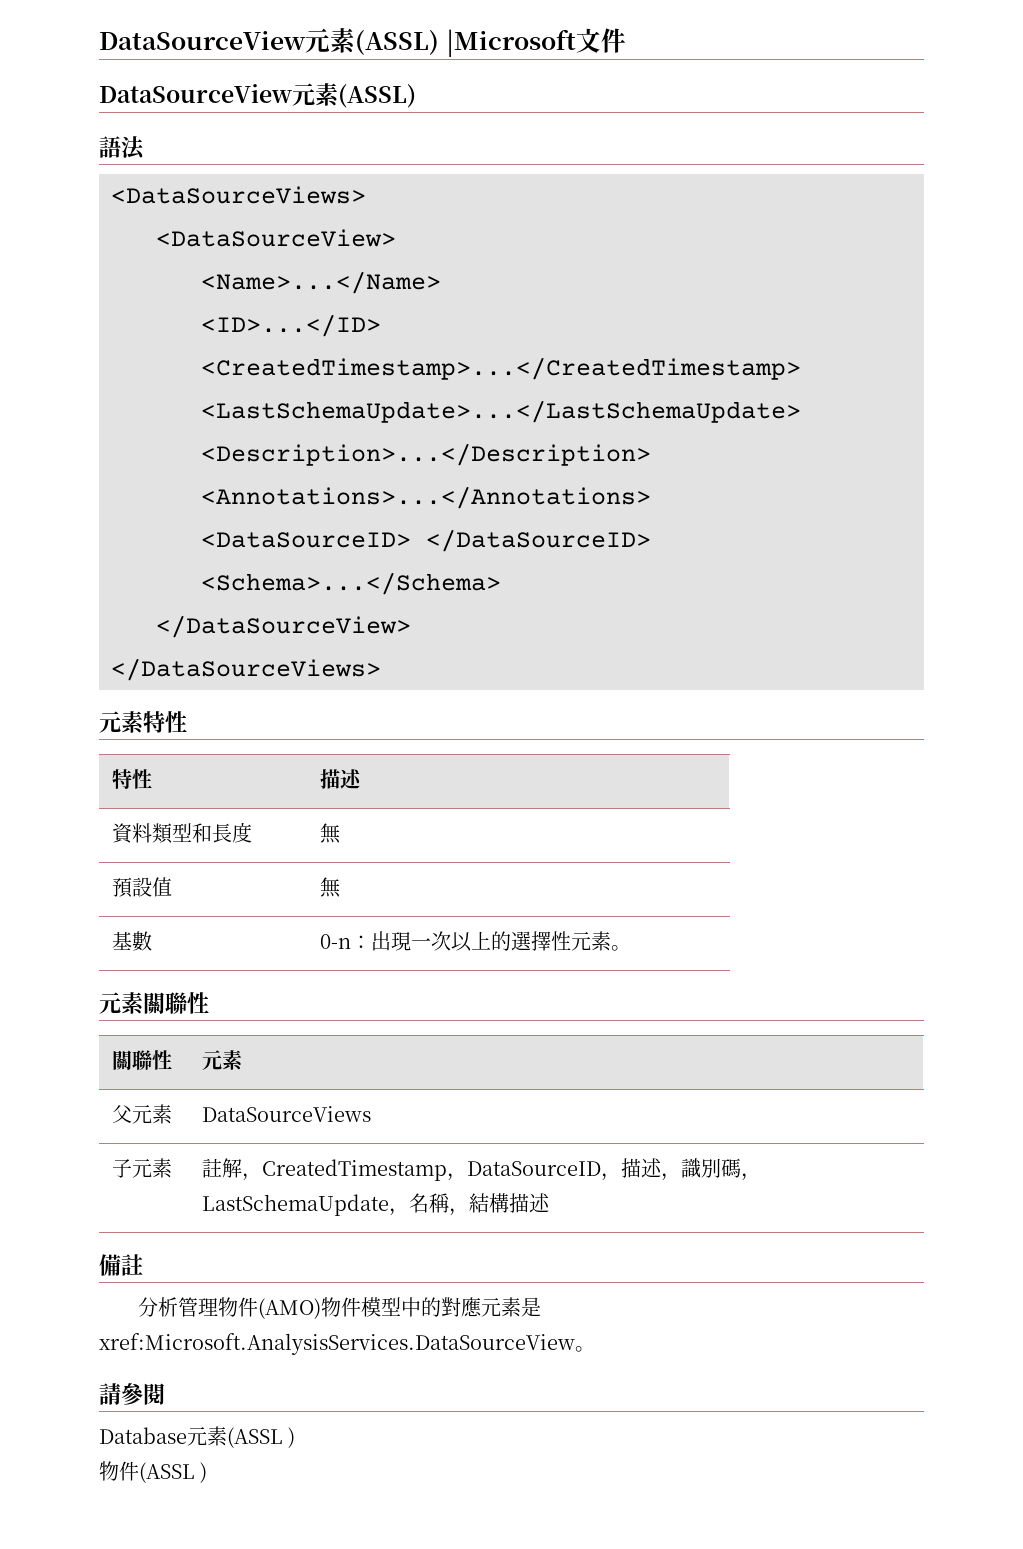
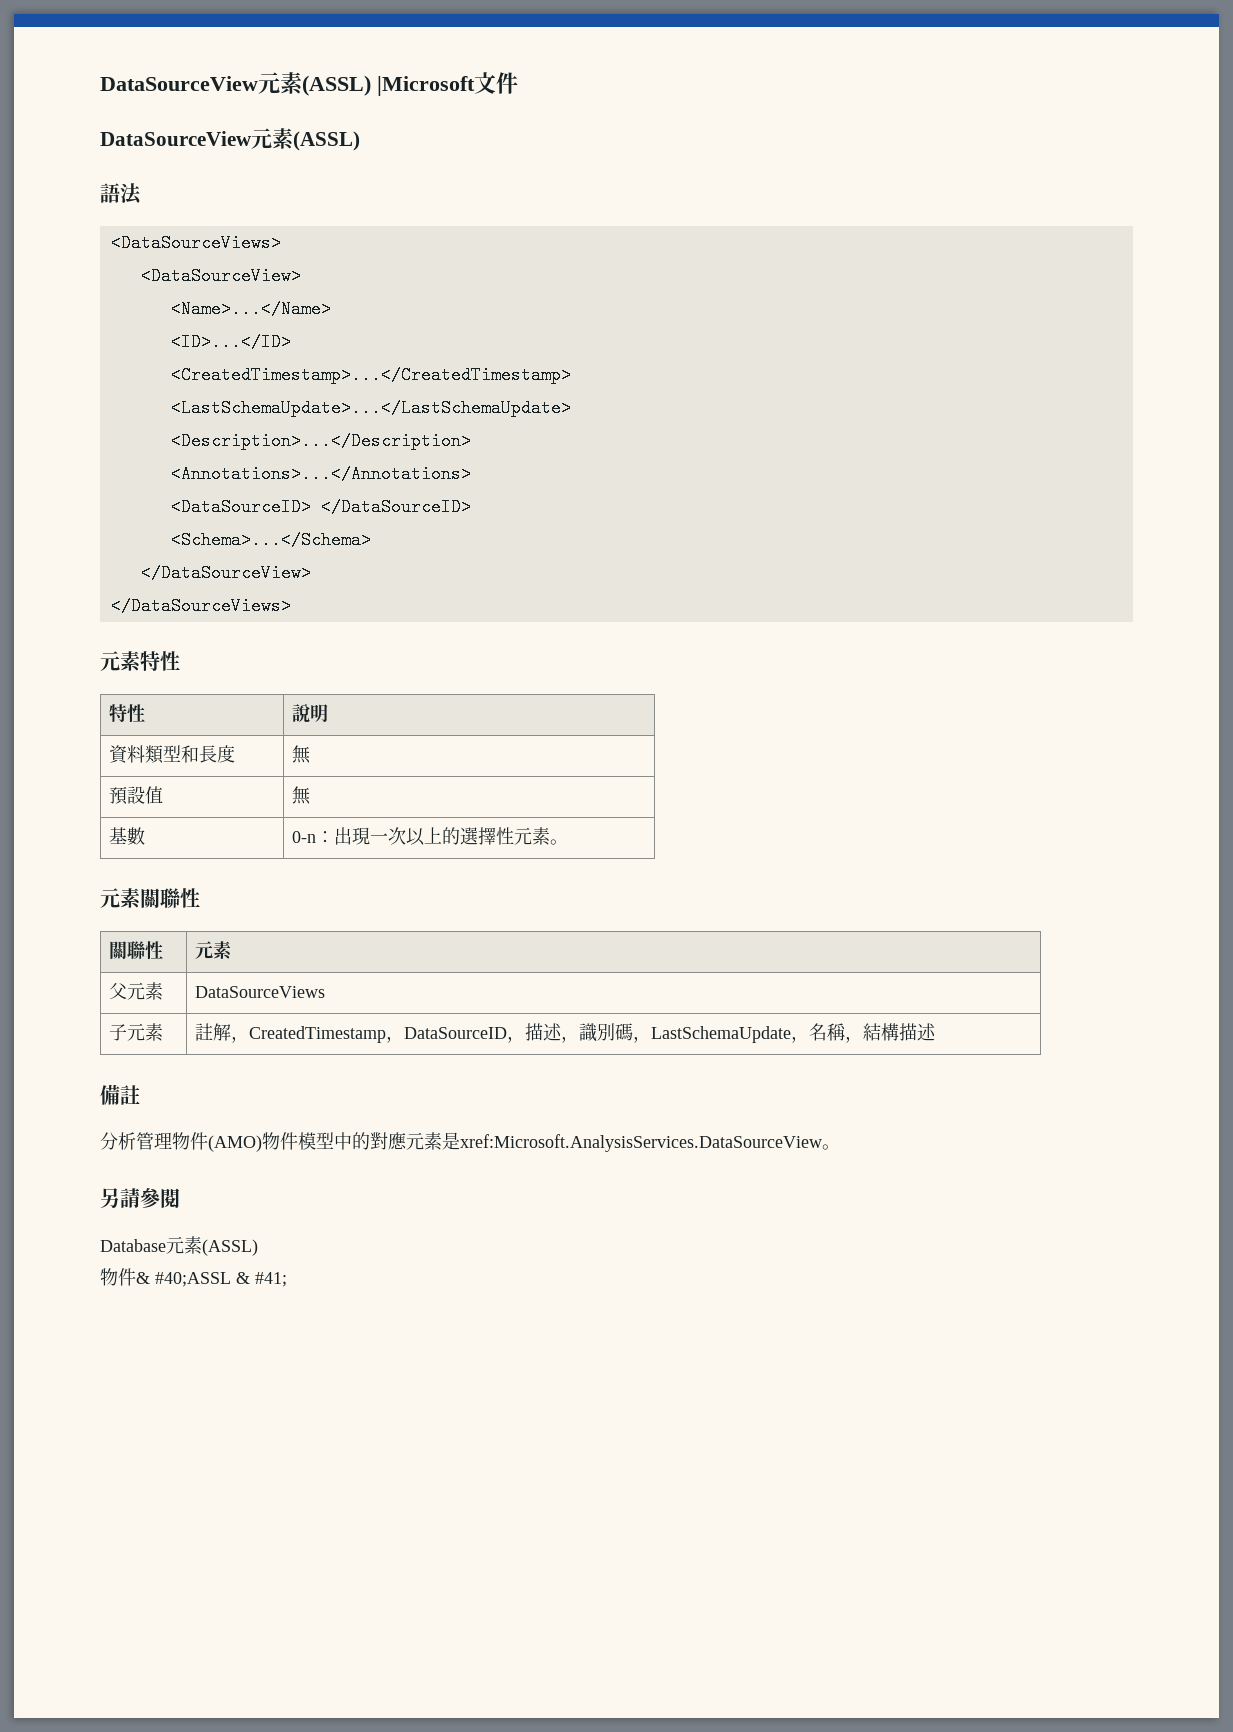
[319,769,362,789] 描述 -> [292,703,329,723] 說明
(595, 1349) none -> [100,1188,120,1208] 另
[227,1427,296,1448] [99,1461,208,1483] (ASSL ) // 物件(ASSL ) -> [202,1239,258,1256] [100,1268,287,1287] (ASSL) // 物件& #40;ASSL & #41;

